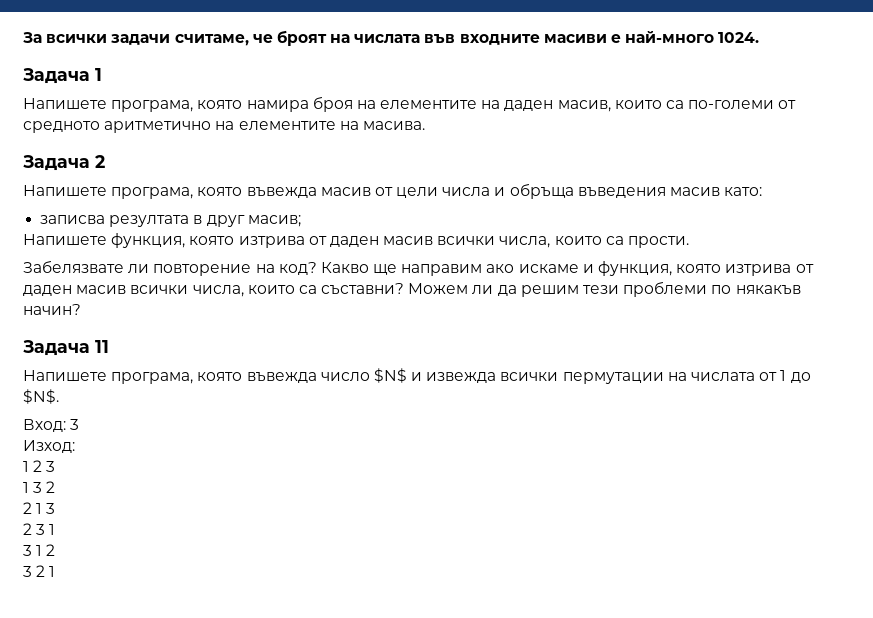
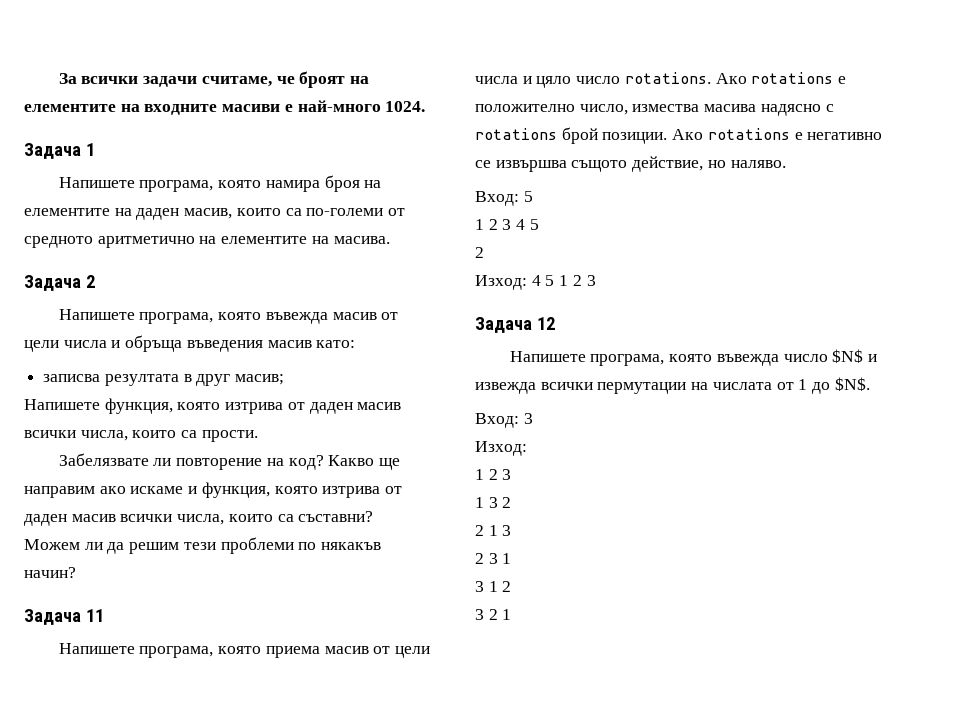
[354,34,456,43] числата във -> [24,104,140,112] елементите на
(109, 346) none -> [58,643,430,658] [475,72,847,88] [475,104,834,116] [475,127,883,144] [475,156,786,172] [475,191,533,206] [475,219,539,230] [475,247,484,258] [475,275,596,290] [475,317,555,333] // Напишете програма, която приема масив от цели числа и цяло число rotations. Ако rotations е положително число, измества масива надясно с rotations брой позиции. Ако rotations е негативно се извършва същото действие, но наляво. // Вход: 5 // 1 2 3 4 5 // 2 // Изход: 4 5 1 2 3 // Задача 12

